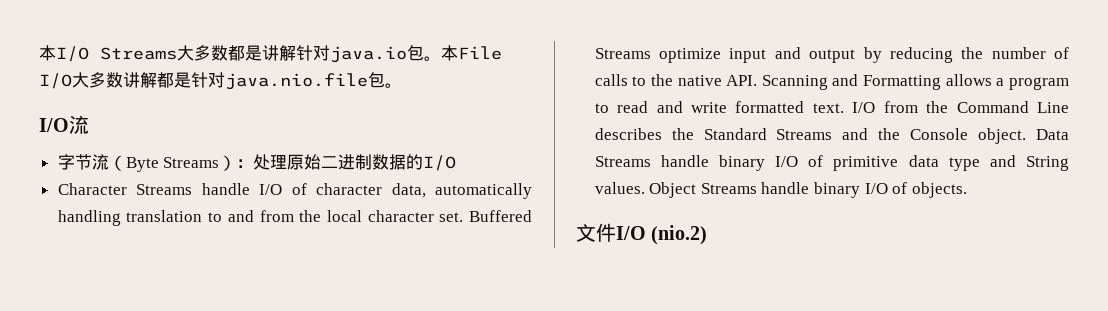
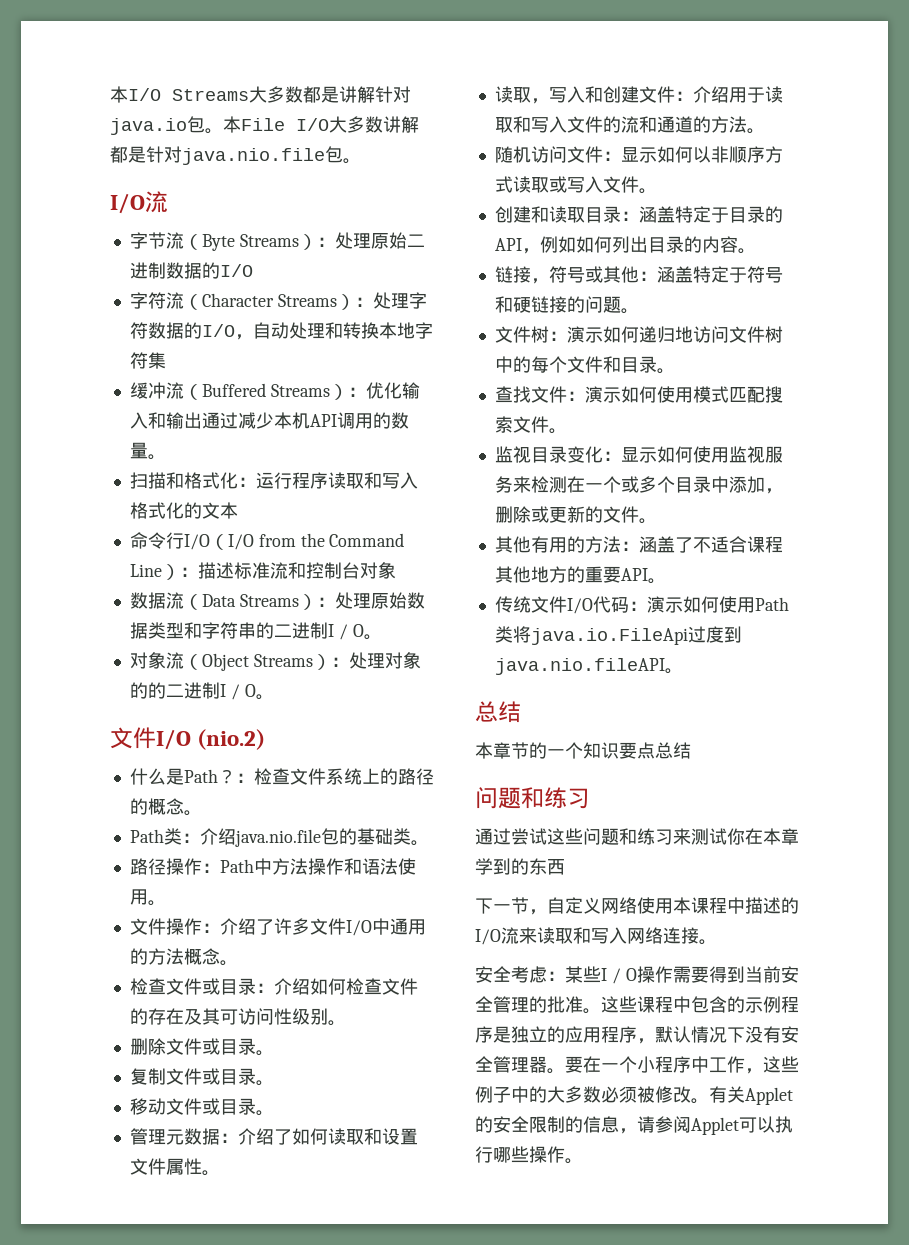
[57,183,532,199] [57,210,532,226] [594,47,1069,63] [594,74,1069,90] [594,101,844,113] Character Streams handle I/O of character data, automatically handling translation to and from the local character set. Buffered Streams optimize input and output by reducing the number of calls to the native API. Scanning and Formatting allows a program to read and write formatted text. -> [129,292,427,310] [129,322,433,340] [129,352,166,369] [129,382,420,400] [129,412,409,429] [129,442,166,460] [129,472,418,489] [129,502,238,519] [129,532,228,550] 字符流（Character Streams）：处理字符数据的I/O，自动处理和转换本地字符集 // 缓冲流（Buffered Streams）：优化输入和输出通过减少本机API调用的数量。 // 扫描和格式化：运行程序读取和写入格式化的文本 // 命令行I/O（
[594,128,1069,144] [594,155,1069,171] [594,182,967,198] [576,223,708,245] describes the Standard Streams and the Console object. Data Streams handle binary I/O of primitive data type and String values. Object Streams handle binary I/O of objects. // 文件I/O (nio.2) -> [161,562,396,580] [129,592,425,610] [129,622,382,640] [129,652,421,671] [129,682,274,700] [110,727,266,750] [129,768,434,785] [129,798,202,816] [129,828,429,847] [129,858,416,875] [129,889,166,906] [129,918,426,936] [129,948,238,966] [129,978,418,995] [129,1008,346,1026] [129,1038,274,1056] [129,1068,274,1086] [129,1098,274,1116] [129,1128,418,1145] [129,1158,220,1176] [494,86,783,104] [494,116,765,134] [494,146,783,163] [494,176,657,194] [494,206,783,223] [494,236,756,254] [494,266,783,284] [494,296,639,314] [494,326,783,343] [494,356,675,374] [494,386,783,403] [494,416,567,434] [494,446,783,463] [494,476,783,494] [494,506,657,524] [494,536,783,553] [494,566,666,584] [494,596,789,614] [494,626,742,645] [494,658,683,675] [475,701,521,723] [475,742,691,759] [475,787,590,809] [475,828,799,845] [475,858,565,875] [475,897,799,915] [475,927,717,945] [475,966,799,984] [475,996,799,1014] [475,1026,799,1044] [475,1056,799,1074] [475,1086,793,1105] [475,1116,793,1135] [475,1146,583,1164] ）：描述标准流和控制台对象 // 数据流（Data Streams）：处理原始数据类型和字符串的二进制I / O。 // 对象流（Object Streams）：处理对象的的二进制I / O。 // 文件I/O (nio.2) // 什么是Path？：检查文件系统上的路径的概念。 // Path类：介绍java.nio.file包的基础类。 // 路径操作：Path中方法操作和语法使用。 // 文件操作：介绍了许多文件I/O中通用的方法概念。 // 检查文件或目录：介绍如何检查文件的存在及其可访问性级别。 // 删除文件或目录。 // 复制文件或目录。 // 移动文件或目录。 // 管理元数据：介绍了如何读取和设置文件属性。 // 读取，写入和创建文件：介绍用于读取和写入文件的流和通道的方法。 // 随机访问文件：显示如何以非顺序方式读取或写入文件。 // 创建和读取目录：涵盖特定于目录的API，例如如何列出目录的内容。 // 链接，符号或其他：涵盖特定于符号和硬链接的问题。 // 文件树：演示如何递归地访问文件树中的每个文件和目录。 // 查找文件：演示如何使用模式匹配搜索文件。 // 监视目录变化：显示如何使用监视服务来检测在一个或多个目录中添加，删除或更新的文件。 // 其他有用的方法：涵盖了不适合课程其他地方的重要API。 // 传统文件I/O代码：演示如何使用Path类将java.io.FileApi过度到java.nio.fileAPI。 // 总结 // 本章节的一个知识要点总结 // 问题和练习 // 通过尝试这些问题和练习来测试你在本章学到的东西 // 下一节，自定义网络使用本课程中描述的I/O流来读取和写入网络连接。 // 安全考虑：某些I / O操作需要得到当前安全管理的批准。这些课程中包含的示例程序是独立的应用程序，默认情况下没有安全管理器。要在一个小程序中工作，这些例子中的大多数必须被修改。有关Applet的安全限制的信息，请参阅Applet可以执行哪些操作。

